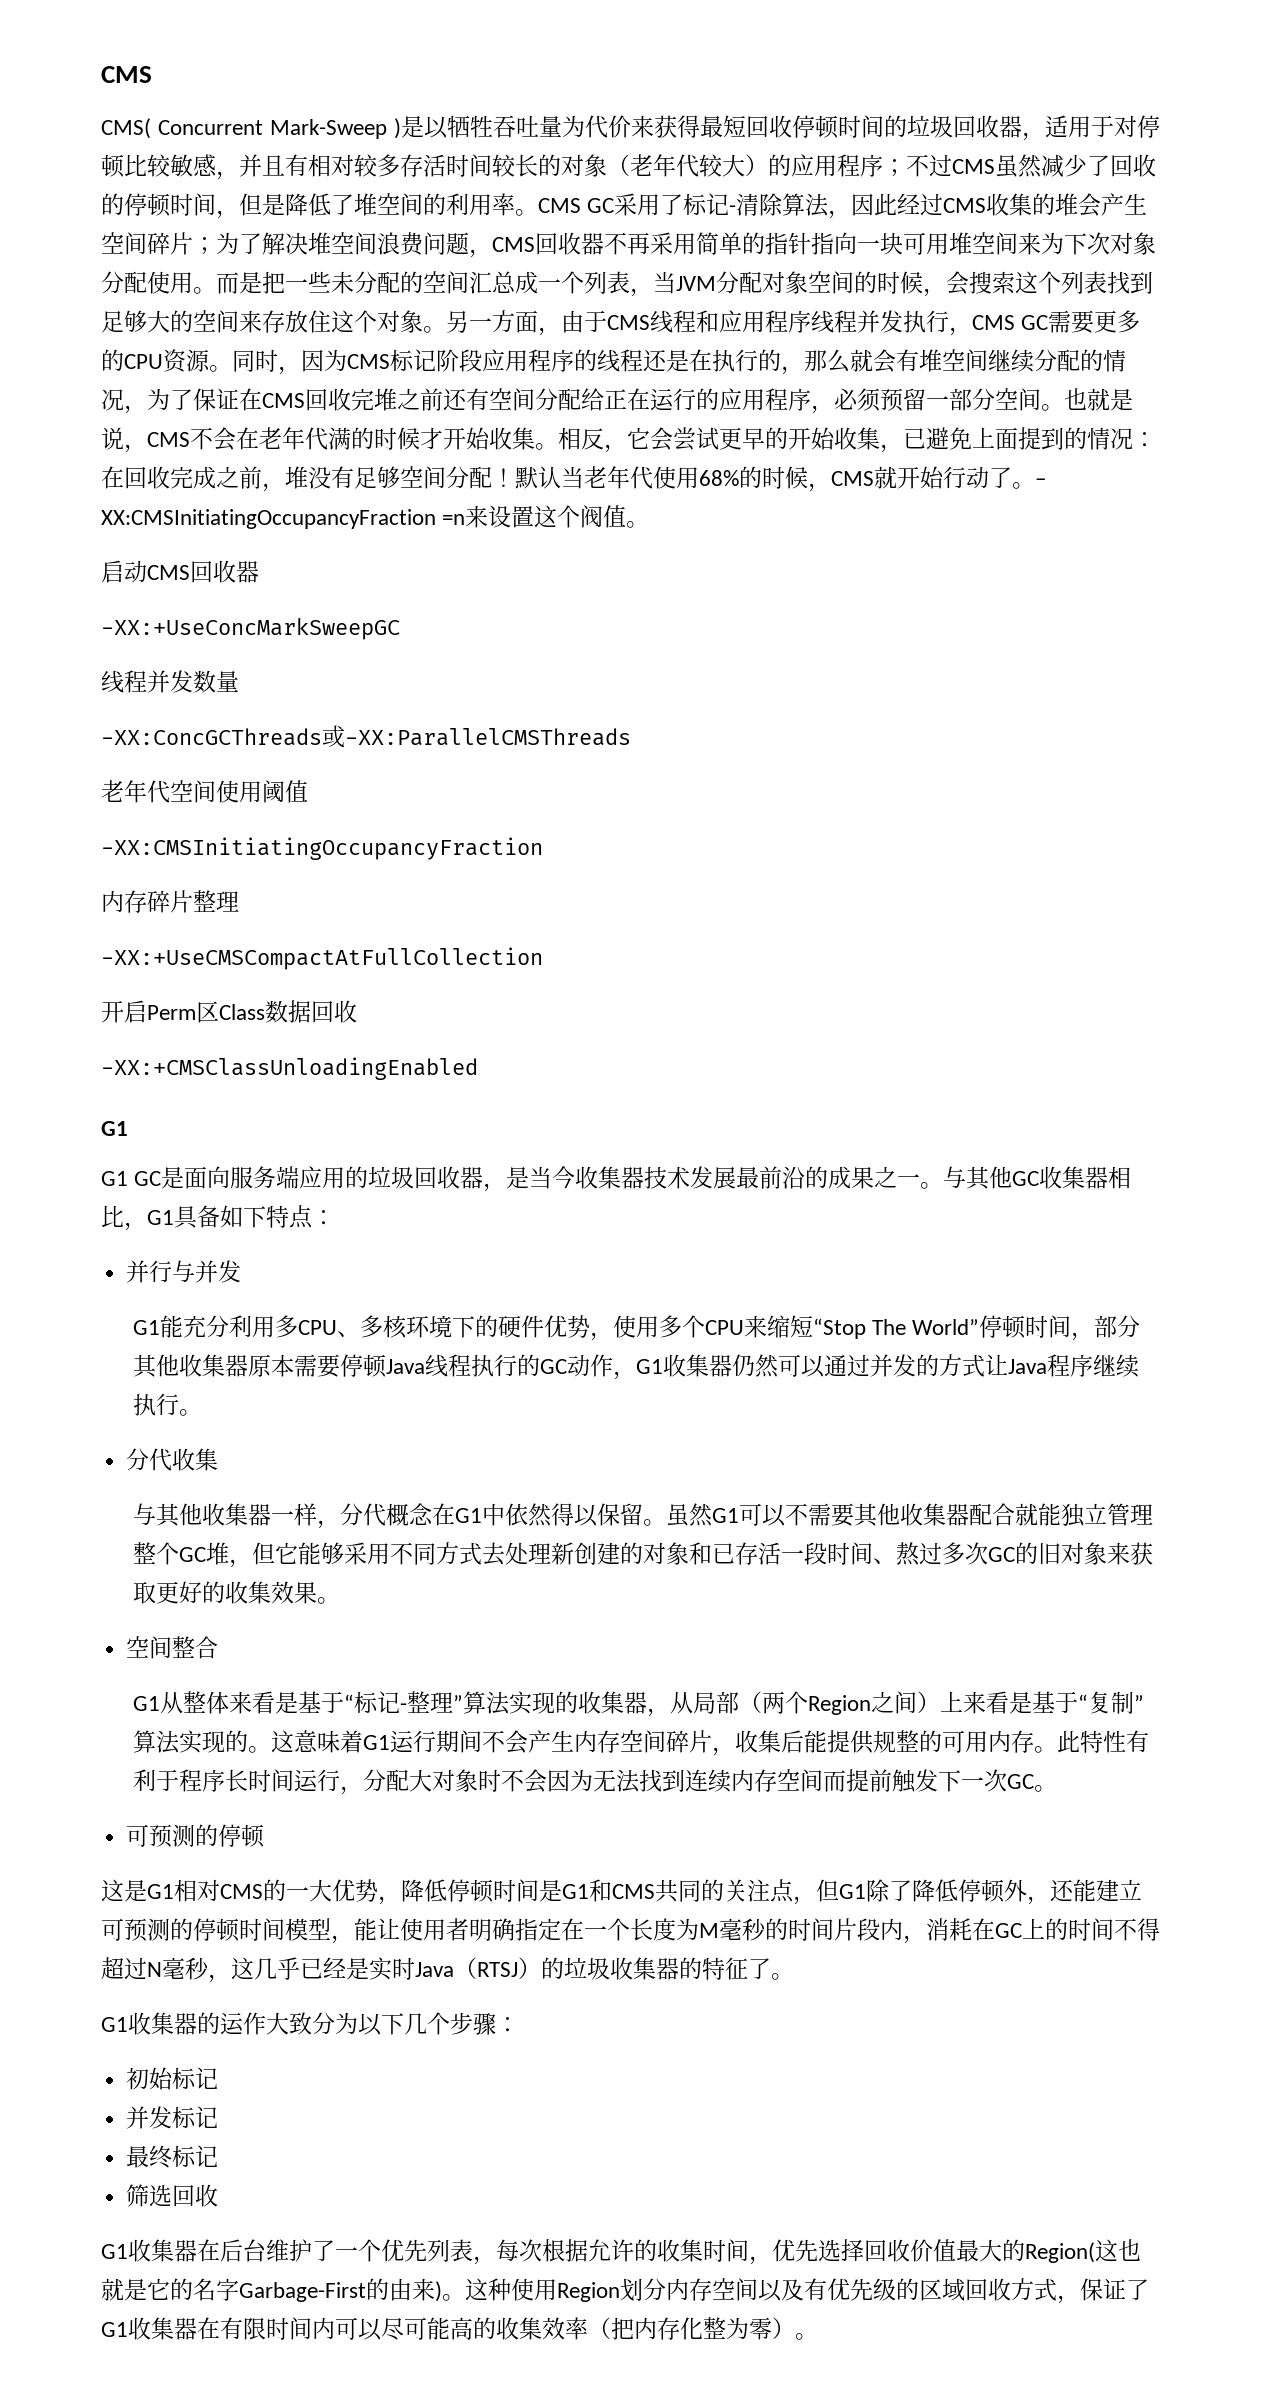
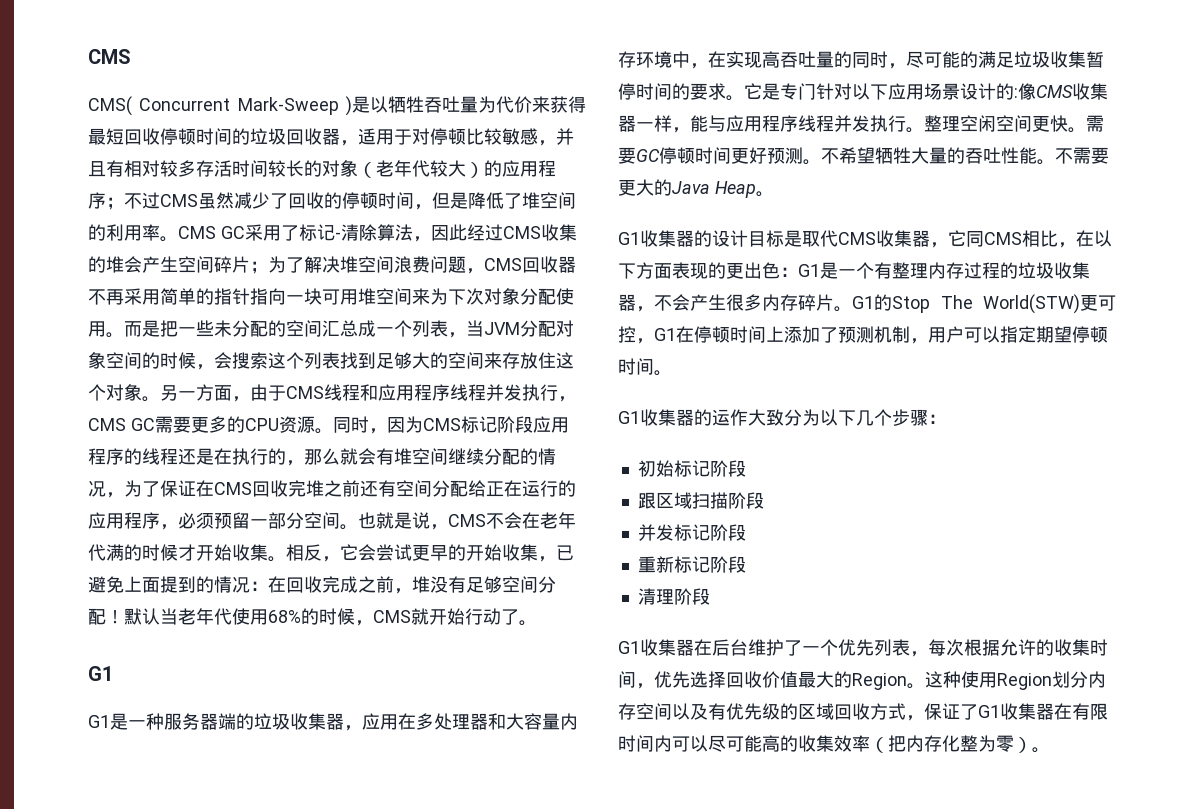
[1035,478,1046,486] [101,505,650,529] [101,560,259,583] [101,618,400,640] [101,670,239,693] [101,725,631,748] [101,780,308,803] [101,837,543,860] [101,890,239,913] [101,947,543,970] [101,1000,357,1023] [101,1057,478,1080] [101,1121,128,1136] [101,1166,1132,1192] [101,1205,335,1231] [126,1260,242,1283] [132,1315,1140,1341] [132,1354,1139,1380] [132,1393,202,1416] [126,1448,219,1471] [132,1503,1153,1529] [132,1542,1153,1568] [132,1581,340,1604] [126,1636,219,1659] [132,1691,1144,1717] [132,1730,1149,1756] [132,1769,1057,1795] [126,1824,266,1848] [101,1879,1142,1905] [101,1918,1160,1944] [101,1957,771,1983] – XX:CMSInitiatingOccupancyFraction =n来设置这个阀值。 // 启动CMS回收器 // -XX:+UseConcMarkSweepGC // 线程并发数量 // -XX:ConcGCThreads或-XX:ParallelCMSThreads // 老年代空间使用阈值 // -XX:CMSInitiatingOccupancyFraction // 内存碎片整理 // -XX:+UseCMSCompactAtFullCollection // 开启Perm区Class数据回收 // -XX:+CMSClassUnloadingEnabled // G1 // G1 GC是面向服务端应用的垃圾回收器，是当今收集器技术发展最前沿的成果之一。与其他GC收集器相比，G1具备如下特点： // 并行与并发 // G1能充分利用多CPU、多核环境下的硬件优势，使用多个CPU来缩短“Stop The World”停顿时间，部分其他收集器原本需要停顿Java线程执行的GC动作，G1收集器仍然可以通过并发的方式让Java程序继续执行。 // 分代收集 // 与其他收集器一样，分代概念在G1中依然得以保留。虽然G1可以不需要其他收集器配合就能独立管理整个GC堆，但它能够采用不同方式去处理新创建的对象和已存活一段时间、熬过多次GC的旧对象来获取更好的收集效果。 // 空间整合 // G1从整体来看是基于“标记-整理”算法实现的收集器，从局部（两个Region之间）上来看是基于“复制”算法实现的。这意味着G1运行期间不会产生内存空间碎片，收集后能提供规整的可用内存。此特性有利于程序长时间运行，分配大对象时不会因为无法找到连续内存空间而提前触发下一次GC。 // 可预测的停顿 // 这是G1相对CMS的一大优势，降低停顿时间是G1和CMS共同的关注点，但G1除了降低停顿外，还能建立可预测的停顿时间模型，能让使用者明确指定在一个长度为M毫秒的时间片段内，消耗在GC上的时间不得超过N毫秒，这几乎已经是实时Java（RTSJ）的垃圾收集器的特征了 -> [88,666,113,681] [88,713,578,731] [618,51,1104,69] [618,83,1108,101] [618,115,1104,133] [618,147,1109,165] [618,179,774,198] [618,230,1112,248] [618,262,1090,279] [618,294,1116,314] [618,326,1108,344] [618,358,654,375] // G1 // G1是一种服务器端的垃圾收集器，应用在多处理器和大容量内存环境中，在实现高吞吐量的同时，尽可能的满足垃圾收集暂停时间的要求。它是专门针对以下应用场景设计的:像CMS收集器一样，能与应用程序线程并发执行。整理空闲空间更快。需要GC停顿时间更好预测。不希望牺牲大量的吞吐性能。不需要更大的Java Heap。 // G1收集器的设计目标是取代CMS收集器，它同CMS相比，在以下方面表现的更出色：G1是一个有整理内存过程的垃圾收集器，不会产生很多内存碎片。G1的Stop The World(STW)更可控，G1在停顿时间上添加了预测机制，用户可以指定期望停顿时间
(219, 2078) none -> [709,460,746,477] [637,492,764,509] 阶段 // 跟区域扫描阶段
[126,2145,219,2169] [126,2184,219,2207] // 最终标记 // 筛选回收 -> [709,524,746,541] [637,556,746,573] [637,588,710,605] 阶段 // 重新标记阶段 // 清理阶段
[1025,2239,1141,2263] [101,2278,442,2302] Region(这也就是它的名字Garbage-First的由来) -> [852,673,907,690] Region

